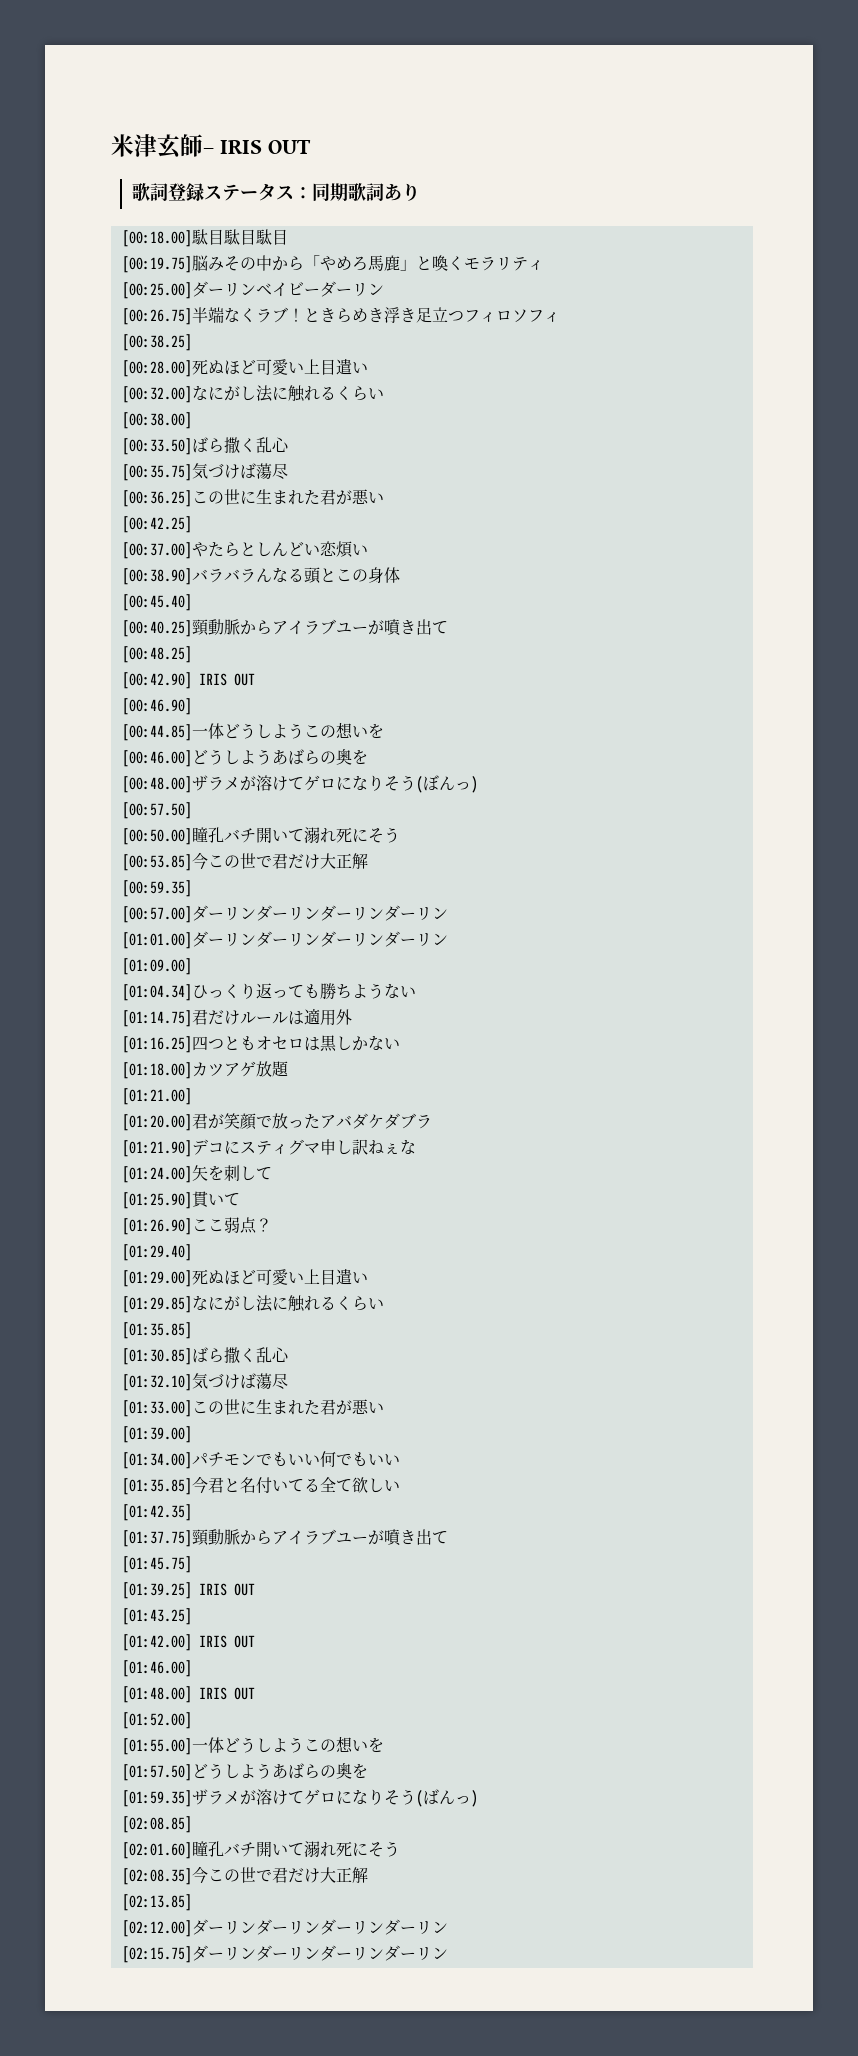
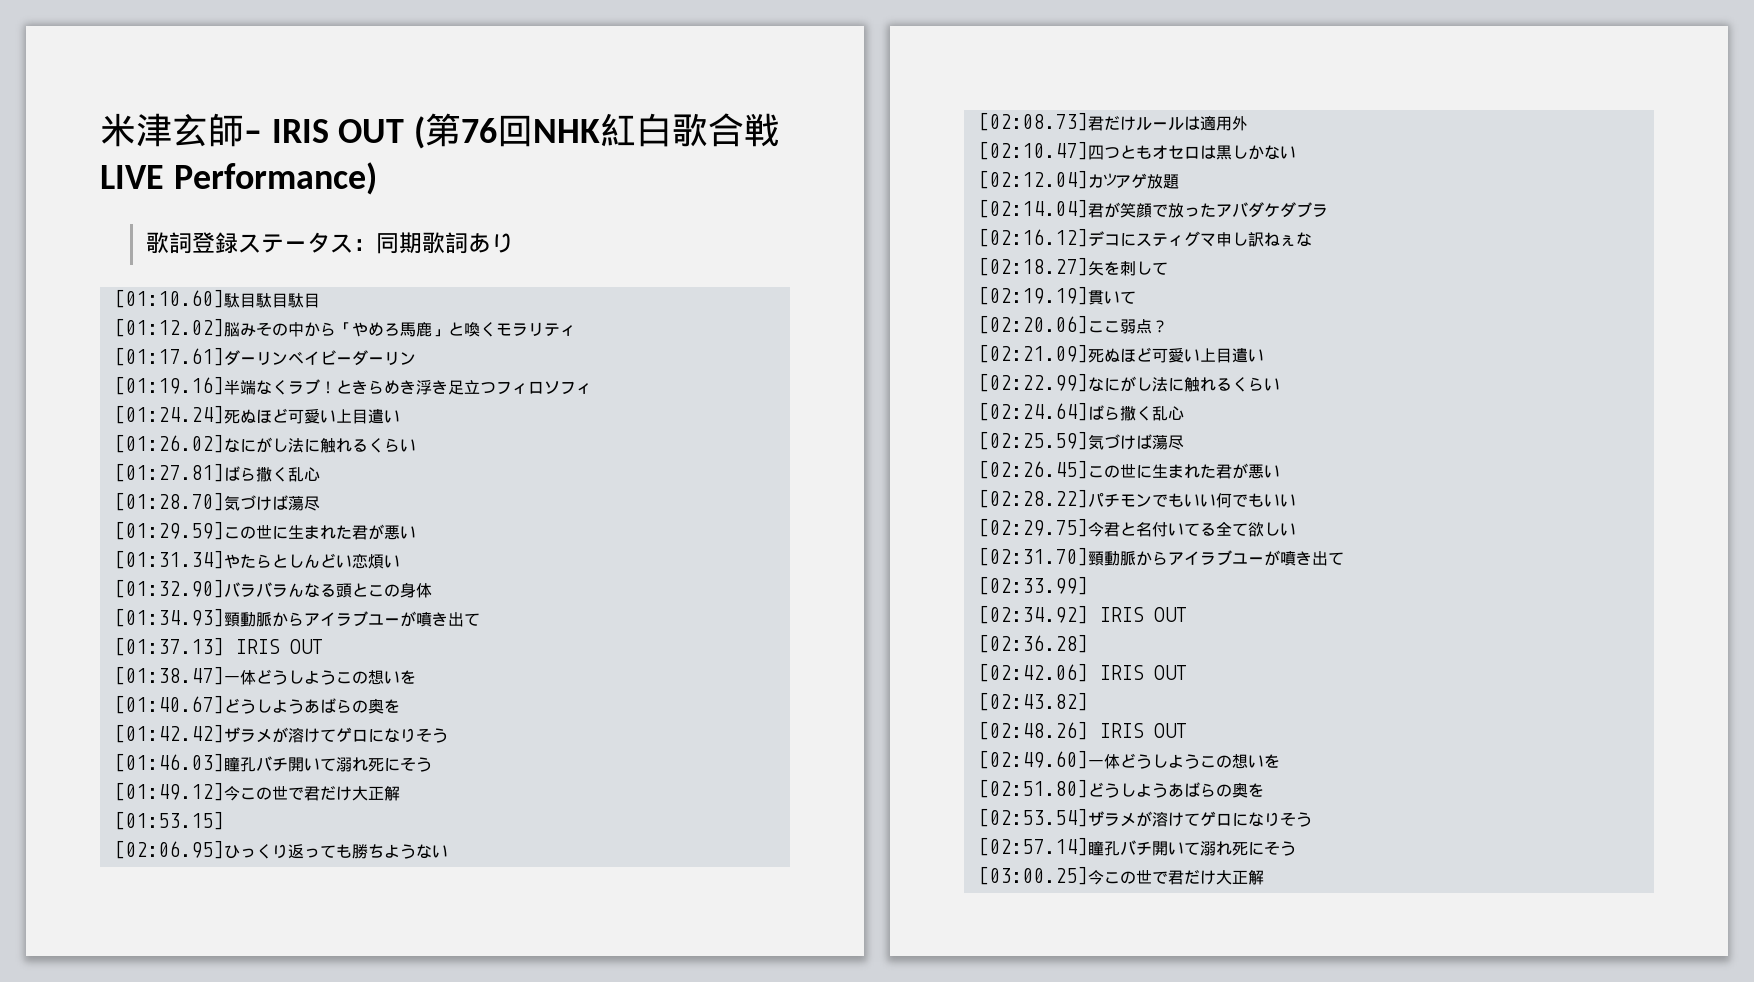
(312, 147) none -> [414,113,781,149] [100,162,377,195] (第76回NHK紅白歌合戦LIVE Performance)
[121,230,192,247] [00:18.00] -> [113,289,224,308] [01:10.60]
[121,256,192,273] [00:19.75] -> [113,318,224,337] [01:12.02]
[121,282,192,299] [00:25.00] -> [113,347,224,366] [01:17.61]
[121,308,192,325] [00:26.75] -> [113,376,224,395] [01:19.16]
[121,334,192,351] [121,359,368,377] [121,385,384,403] [121,412,192,429] [121,437,289,455] [121,463,288,481] [121,489,384,507] [121,516,192,533] [121,542,192,559] [00:38.25] // [00:28.00]死ぬほど可愛い上目遣い // [00:32.00]なにがし法に触れるくらい // [00:38.00] // [00:33.50]ばら撒く乱心 // [00:35.75]気づけば蕩尽 // [00:36.25]この世に生まれた君が悪い // [00:42.25] // [00:37.00] -> [113,405,400,424] [113,434,416,453] [113,463,320,482] [113,492,320,511] [113,521,416,540] [113,550,224,569] [01:24.24]死ぬほど可愛い上目遣い // [01:26.02]なにがし法に触れるくらい // [01:27.81]ばら撒く乱心 // [01:28.70]気づけば蕩尽 // [01:29.59]この世に生まれた君が悪い // [01:31.34]
[121,568,192,585] [00:38.90] -> [113,579,224,598] [01:32.90]
[121,594,192,611] [121,619,448,637] [121,646,192,663] [121,672,255,689] [121,698,192,715] [121,722,384,741] [121,749,368,767] [121,775,478,793] [121,802,192,819] [121,827,400,845] [121,852,368,871] [121,880,192,897] [121,905,448,923] [121,931,448,949] [121,958,192,975] [121,984,192,1001] [00:45.40] // [00:40.25]頸動脈からアイラブユーが噴き出て // [00:48.25] // [00:42.90] IRIS OUT // [00:46.90] // [00:44.85]一体どうしようこの想いを // [00:46.00]どうしようあばらの奥を // [00:48.00]ザラメが溶けてゲロになりそう(ぼんっ) // [00:57.50] // [00:50.00]瞳孔バチ開いて溺れ死にそう // [00:53.85]今この世で君だけ大正解 // [00:59.35] // [00:57.00]ダーリンダーリンダーリンダーリン // [01:01.00]ダーリンダーリンダーリンダーリン // [01:09.00] // [01:04.34] -> [113,608,480,627] [113,637,323,656] [113,666,416,685] [113,695,400,714] [113,724,448,743] [113,753,432,772] [113,782,400,801] [113,811,224,830] [113,840,224,859] [01:34.93]頸動脈からアイラブユーが噴き出て // [01:37.13] IRIS OUT // [01:38.47]一体どうしようこの想いを // [01:40.67]どうしようあばらの奥を // [01:42.42]ザラメが溶けてゲロになりそう // [01:46.03]瞳孔バチ開いて溺れ死にそう // [01:49.12]今この世で君だけ大正解 // [01:53.15] // [02:06.95]
[121,1010,192,1027] [01:14.75] -> [977,112,1088,131] [02:08.73]
[121,1036,192,1053] [01:16.25] -> [977,141,1088,160] [02:10.47]
[121,1062,192,1079] [01:18.00] -> [977,170,1088,189] [02:12.04]
[121,1088,192,1105] [121,1114,192,1131] [01:21.00] // [01:20.00] -> [977,199,1088,218] [02:14.04]
[121,1140,192,1157] [01:21.90] -> [977,228,1088,247] [02:16.12]
[121,1166,192,1183] [01:24.00] -> [977,257,1088,276] [02:18.27]
[121,1192,192,1209] [01:25.90] -> [977,286,1088,305] [02:19.19]
[121,1218,192,1235] [01:26.90] -> [977,315,1088,334] [02:20.06]
[121,1244,192,1261] [121,1269,368,1287] [121,1295,384,1313] [121,1322,192,1339] [121,1347,289,1365] [121,1373,288,1391] [121,1399,384,1417] [121,1426,192,1443] [121,1452,192,1469] [01:29.40] // [01:29.00]死ぬほど可愛い上目遣い // [01:29.85]なにがし法に触れるくらい // [01:35.85] // [01:30.85]ばら撒く乱心 // [01:32.10]気づけば蕩尽 // [01:33.00]この世に生まれた君が悪い // [01:39.00] // [01:34.00] -> [977,344,1264,363] [977,373,1280,392] [977,402,1184,421] [977,431,1184,450] [977,460,1280,479] [977,489,1088,508] [02:21.09]死ぬほど可愛い上目遣い // [02:22.99]なにがし法に触れるくらい // [02:24.64]ばら撒く乱心 // [02:25.59]気づけば蕩尽 // [02:26.45]この世に生まれた君が悪い // [02:28.22]
[121,1478,192,1495] [01:35.85] -> [977,518,1088,537] [02:29.75]
[121,1504,192,1521] [121,1529,448,1547] [121,1556,192,1573] [121,1582,255,1599] [121,1608,192,1625] [121,1634,255,1651] [121,1660,192,1677] [121,1686,255,1703] [121,1712,192,1729] [121,1736,384,1755] [121,1763,368,1781] [121,1789,478,1807] [121,1816,192,1833] [121,1841,400,1859] [121,1866,368,1885] [121,1894,192,1911] [121,1919,448,1937] [121,1945,448,1963] [01:42.35] // [01:37.75]頸動脈からアイラブユーが噴き出て // [01:45.75] // [01:39.25] IRIS OUT // [01:43.25] // [01:42.00] IRIS OUT // [01:46.00] // [01:48.00] IRIS OUT // [01:52.00] // [01:55.00]一体どうしようこの想いを // [01:57.50]どうしようあばらの奥を // [01:59.35]ザラメが溶けてゲロになりそう(ばんっ) // [02:08.85] // [02:01.60]瞳孔バチ開いて溺れ死にそう // [02:08.35]今この世で君だけ大正解 // [02:13.85] // [02:12.00]ダーリンダーリンダーリンダーリン // [02:15.75]ダーリンダーリンダーリンダーリン -> [977,547,1344,566] [977,576,1088,595] [977,605,1187,624] [977,634,1088,653] [977,663,1187,682] [977,692,1088,711] [977,721,1187,740] [977,750,1280,769] [977,779,1264,798] [977,808,1312,827] [977,837,1296,856] [977,866,1264,885] [02:31.70]頸動脈からアイラブユーが噴き出て // [02:33.99] // [02:34.92] IRIS OUT // [02:36.28] // [02:42.06] IRIS OUT // [02:43.82] // [02:48.26] IRIS OUT // [02:49.60]一体どうしようこの想いを // [02:51.80]どうしようあばらの奥を // [02:53.54]ザラメが溶けてゲロになりそう // [02:57.14]瞳孔バチ開いて溺れ死にそう // [03:00.25]今この世で君だけ大正解

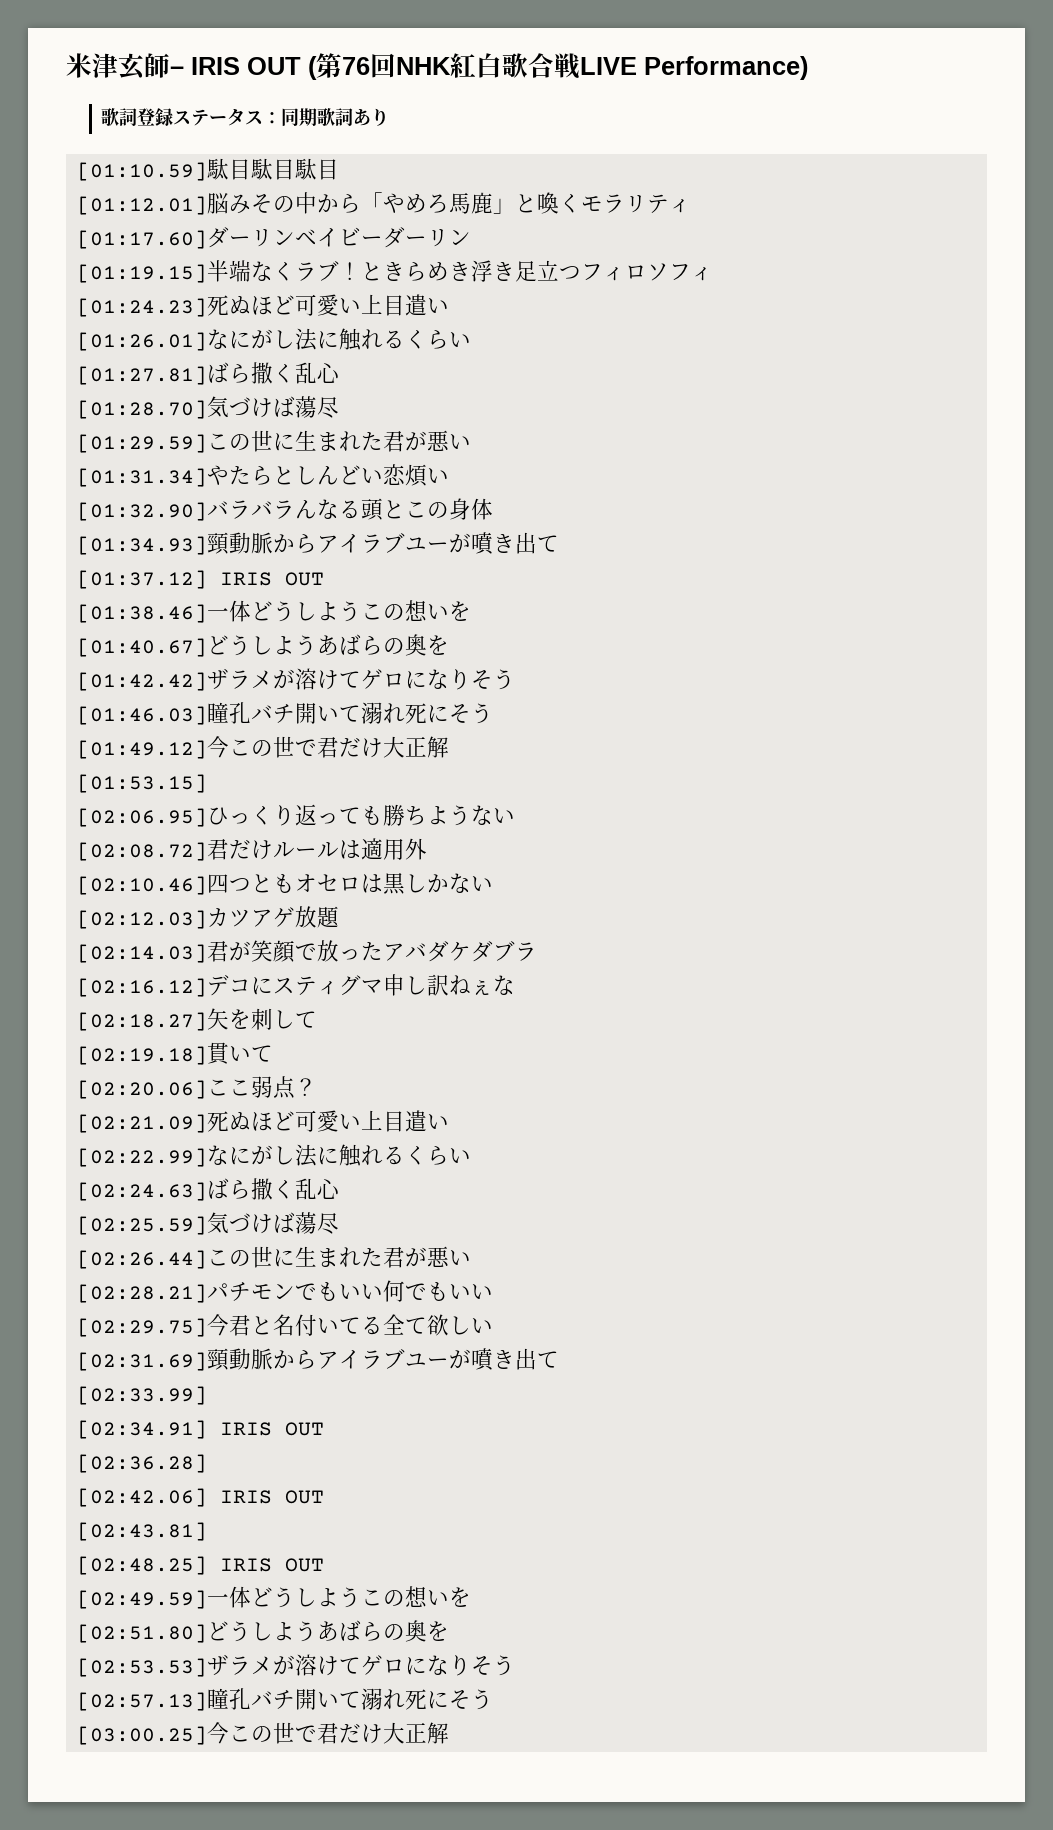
[113,289,224,308] [01:10.60] -> [76,162,207,181] [01:10.59]
[113,318,224,337] [01:12.02] -> [76,196,207,215] [01:12.01]
[113,347,224,366] [01:17.61] -> [76,230,207,249] [01:17.60]
[113,376,224,395] [01:19.16] -> [76,264,207,283] [01:19.15]
[113,405,400,424] [113,434,224,453] [01:24.24]死ぬほど可愛い上目遣い // [01:26.02] -> [76,294,449,317] [76,332,207,351] [01:24.23]死ぬほど可愛い上目遣い // [01:26.01]
[113,637,323,656] [113,666,224,685] [01:37.13] IRIS OUT // [01:38.47] -> [76,570,324,589] [76,604,207,623] [01:37.12] IRIS OUT // [01:38.46]
[977,112,1088,131] [02:08.73] -> [76,842,207,861] [02:08.72]
[977,141,1088,160] [02:10.47] -> [76,876,207,895] [02:10.46]
[977,170,1088,189] [02:12.04] -> [76,910,207,929] [02:12.03]
[977,199,1088,218] [02:14.04] -> [76,944,207,963] [02:14.03]
[977,286,1088,305] [02:19.19] -> [76,1046,207,1065] [02:19.18]
[977,402,1088,421] [02:24.64] -> [76,1182,207,1201] [02:24.63]
[977,460,1280,479] [977,489,1088,508] [02:26.45]この世に生まれた君が悪い // [02:28.22] -> [76,1246,471,1269] [76,1284,207,1303] [02:26.44]この世に生まれた君が悪い // [02:28.21]
[977,547,1088,566] [02:31.70] -> [76,1352,207,1371] [02:31.69]
[977,605,1088,624] [02:34.92] -> [76,1420,207,1439] [02:34.91]
[977,692,1088,711] [977,721,1187,740] [977,750,1088,769] [02:43.82] // [02:48.26] IRIS OUT // [02:49.60] -> [76,1522,207,1541] [76,1556,324,1575] [76,1590,207,1609] [02:43.81] // [02:48.25] IRIS OUT // [02:49.59]
[977,808,1312,827] [977,837,1088,856] [02:53.54]ザラメが溶けてゲロになりそう // [02:57.14] -> [76,1654,515,1677] [76,1692,207,1711] [02:53.53]ザラメが溶けてゲロになりそう // [02:57.13]

